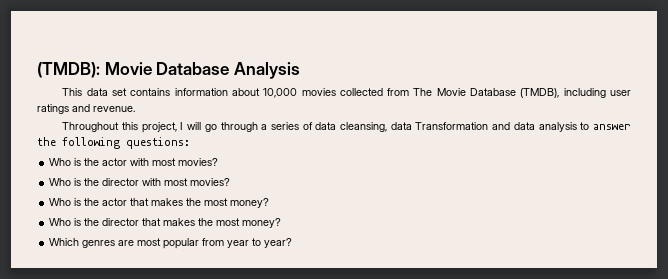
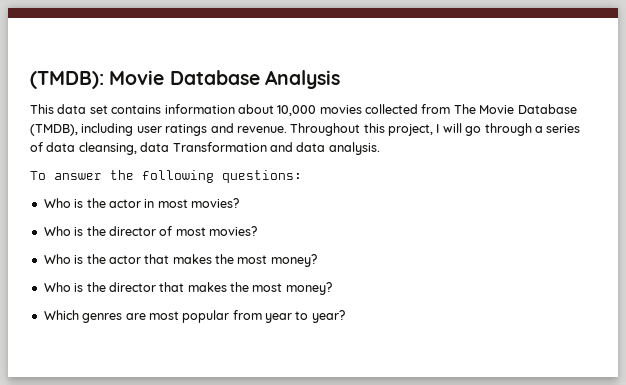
(135, 109) // -> (287, 129) none
[538,122,590,132] analysis to -> [328,142,380,155] [30,171,46,180] analysis. // To
[130,158,150,166] with -> [144,199,155,208] in
[142,178,162,186] with -> [159,226,173,236] of

